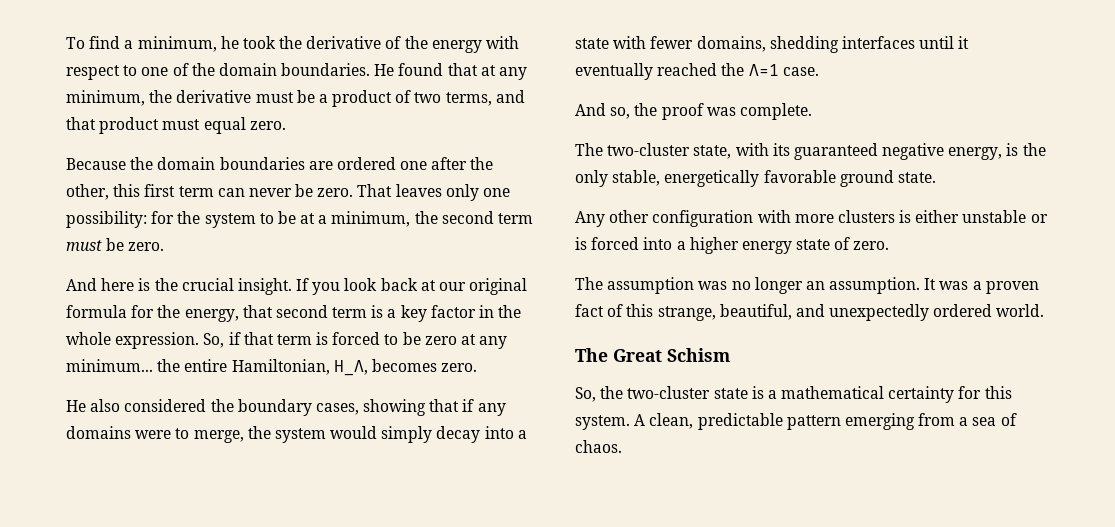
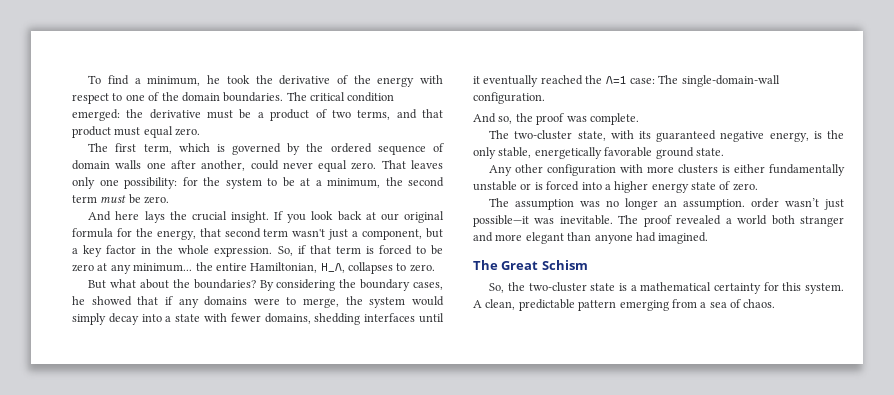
[374,63,528,80] [66,90,145,106] He found that at any minimum, -> [286,92,395,102] [72,109,120,121] The critical condition emerged:
[66,157,494,170] [66,184,314,200] Because the domain boundaries are ordered one after the other, this first term can never be -> [88,143,444,155] [72,160,348,172] The first term, which is governed by the ordered sequence of domain walls one after another, could never equal
[138,278,151,291] is -> [144,211,165,223] lays
[371,305,384,318] is -> [292,228,444,240] wasn't just a component, but
[371,359,478,372] [66,399,207,412] becomes zero. // He also considered -> [348,262,435,274] [88,279,336,291] collapses to zero. // But what about the boundaries? By considering
[363,399,427,416] showing -> [72,296,132,306] he showed
[782,67,819,76] case. -> [629,75,780,87] [473,92,545,104] case: The single-domain-wall configuration.
(960, 216) none -> [769,164,845,176] fundamentally
[924,278,1039,294] [575,304,1045,321] It was a proven fact of this strange, beautiful, and unexpectedly ordered world. -> [751,198,845,210] [473,215,845,227] [473,232,709,244] order wasn’t just possible—it was inevitable. The proof revealed a world both stranger and more elegant than anyone had imagined.

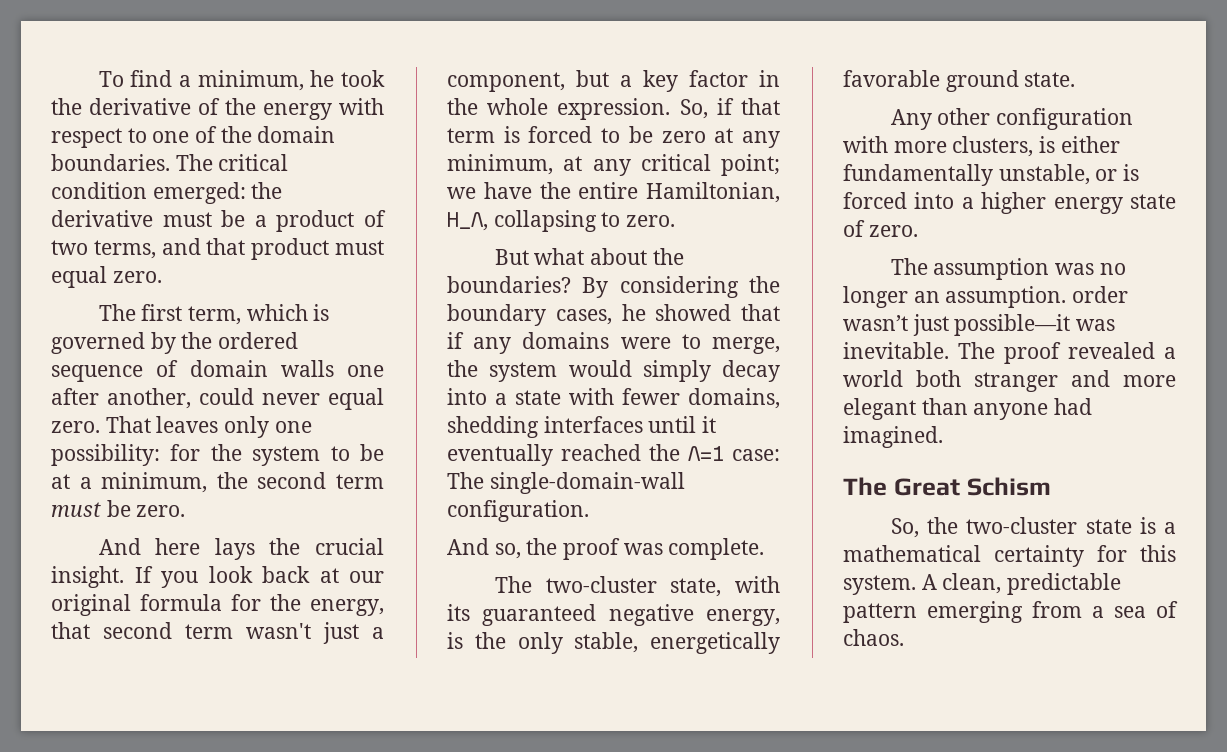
[133,263,193,272] minimum... -> [447,154,780,176] [447,182,532,199] minimum, at any critical point; we have
[348,262,393,274] collapses -> [493,210,597,232] collapsing
[678,164,719,174] clusters -> [952,136,1034,157] clusters,
[473,181,517,191] unstable -> [998,164,1090,185] unstable,

